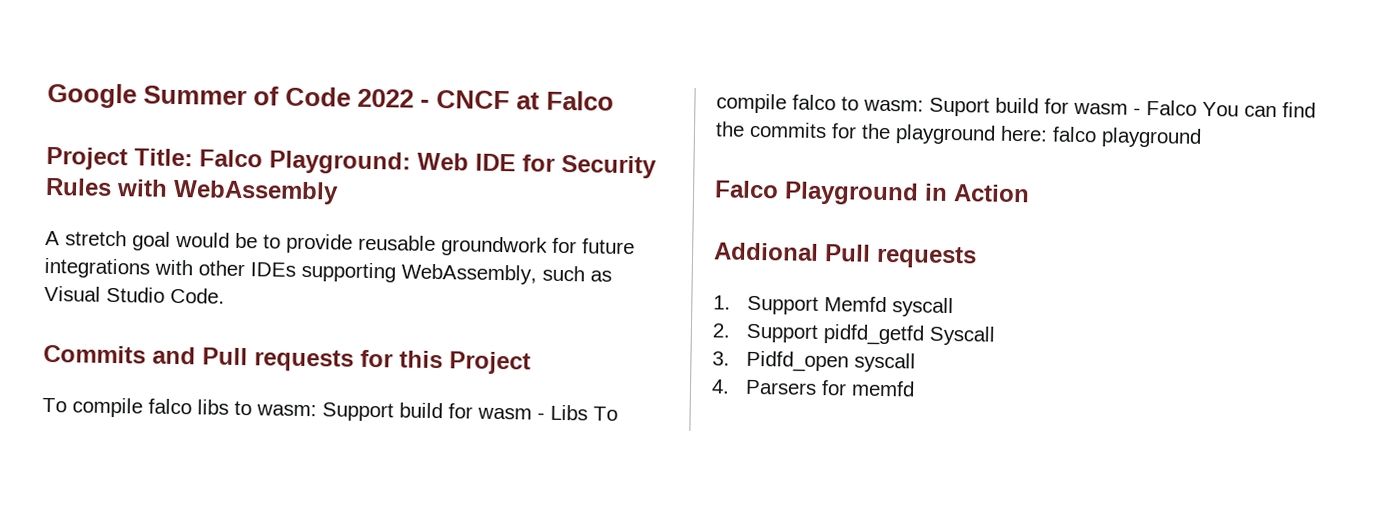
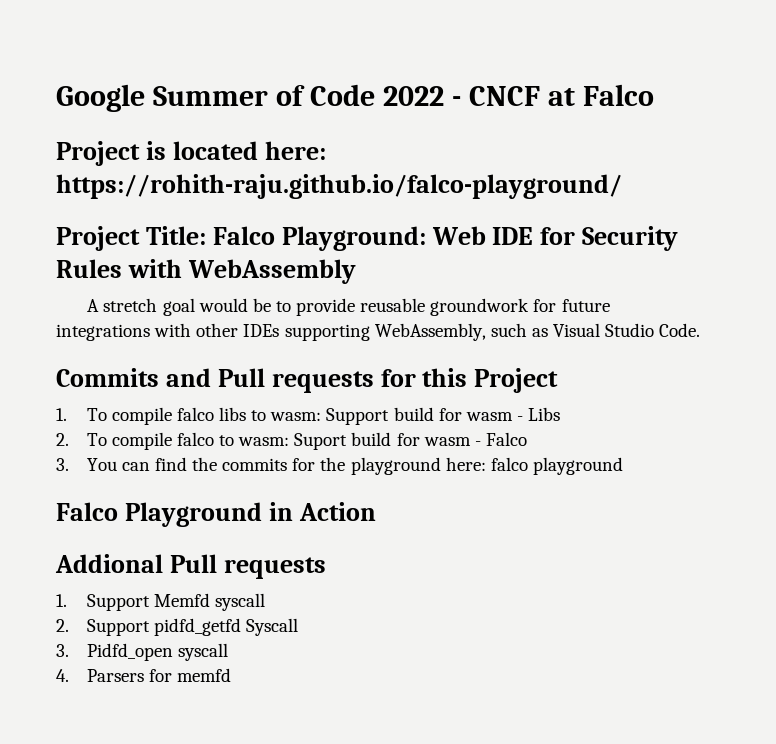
(615, 100) none -> [56,141,326,166] [56,174,622,199] // Project is located here: https://rohith-raju.github.io/falco-playground/
(531, 363) none -> [56,408,67,421] 1.
(588, 412) none -> [56,433,69,446] // 2.
(1197, 108) none -> [56,458,69,471] // 3.

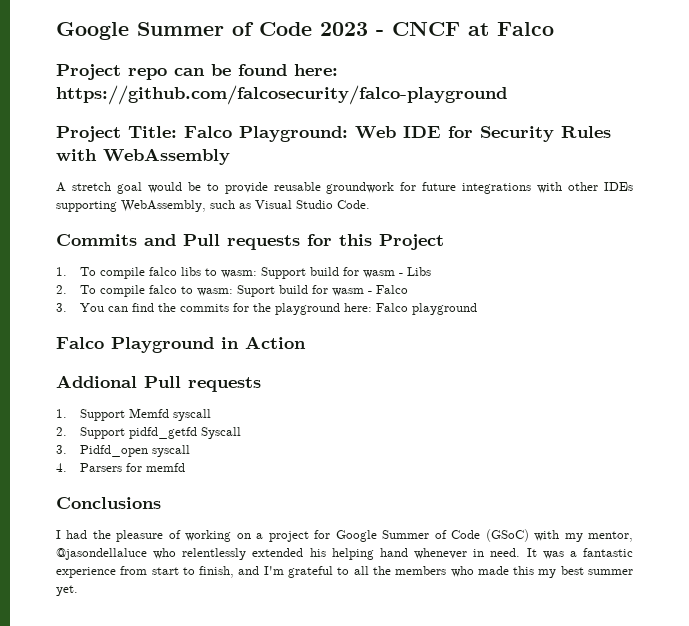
[56,84,444,112] Google Summer of Code 2022 -> [56,22,368,40] Google Summer of Code 2023
[145,141,326,160] [56,174,622,199] is located here: https://rohith-raju.github.io/falco-playground/ -> [128,64,338,80] [56,85,507,105] repo can be found here: https://github.com/falcosecurity/falco-playground
[490,457,528,471] falco -> [376,303,409,312] Falco
(231, 675) none -> [56,497,161,509] [56,529,634,542] [56,548,633,560] [56,566,633,578] [56,585,78,596] // Conclusions // I had the pleasure of working on a project for Google Summer of Code (GSoC) with my mentor, @jasondellaluce who relentlessly extended his helping hand whenever in need. It was a fantastic experience from start to finish, and I'm grateful to all the members who made this my best summer yet.

